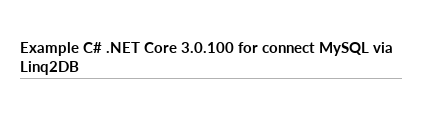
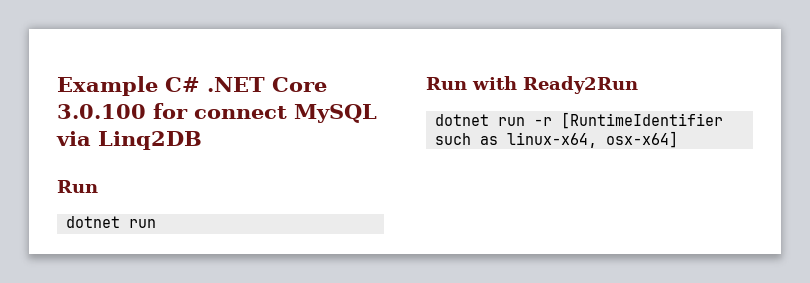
(79, 68) none -> [57,180,98,193] [65,216,156,228] [426,76,638,94] [434,112,723,129] [434,131,678,148] // Run // dotnet run // Run with Ready2Run // dotnet run -r [RuntimeIdentifier such as linux-x64, osx-x64]

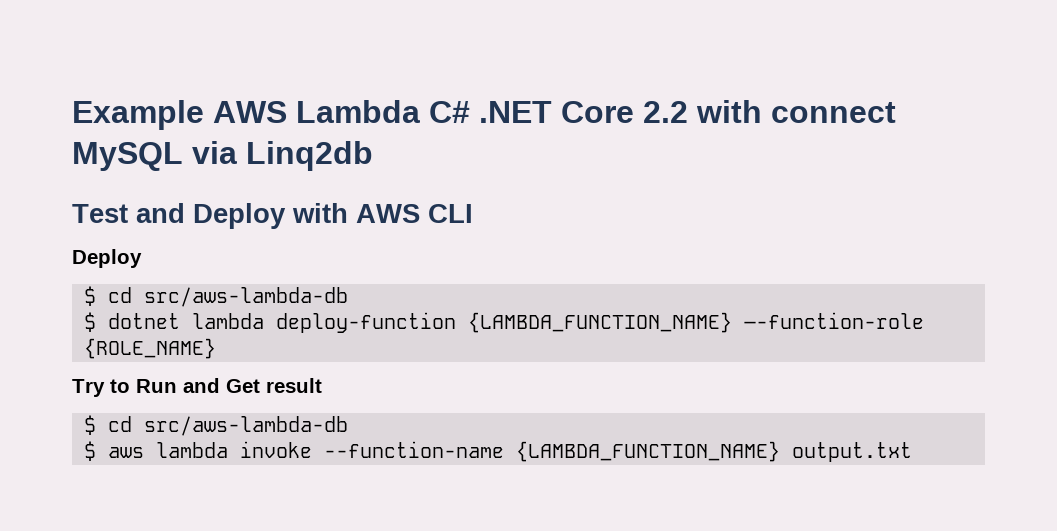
(158, 86) none -> [213,100,420,123] AWS Lambda
[57,103,188,119] 3.0.100 for -> [643,100,762,123] 2.2 with
[98,131,202,150] [57,180,98,193] [65,216,156,228] [426,76,638,94] [434,112,723,129] [434,131,678,148] Linq2DB // Run // dotnet run // Run with Ready2Run // dotnet run -r [RuntimeIdentifier such as linux-x64, osx-x64] -> [246,141,373,171] [72,203,473,229] [72,249,142,268] [84,286,349,307] [84,312,925,333] [84,338,217,359] [72,378,322,397] [84,415,349,436] [84,441,913,462] Linq2db // Test and Deploy with AWS CLI // Deploy // $ cd src/aws-lambda-db // $ dotnet lambda deploy-function {LAMBDA_FUNCTION_NAME} –-function-role {ROLE_NAME} // Try to Run and Get result // $ cd src/aws-lambda-db // $ aws lambda invoke --function-name {LAMBDA_FUNCTION_NAME} output.txt

